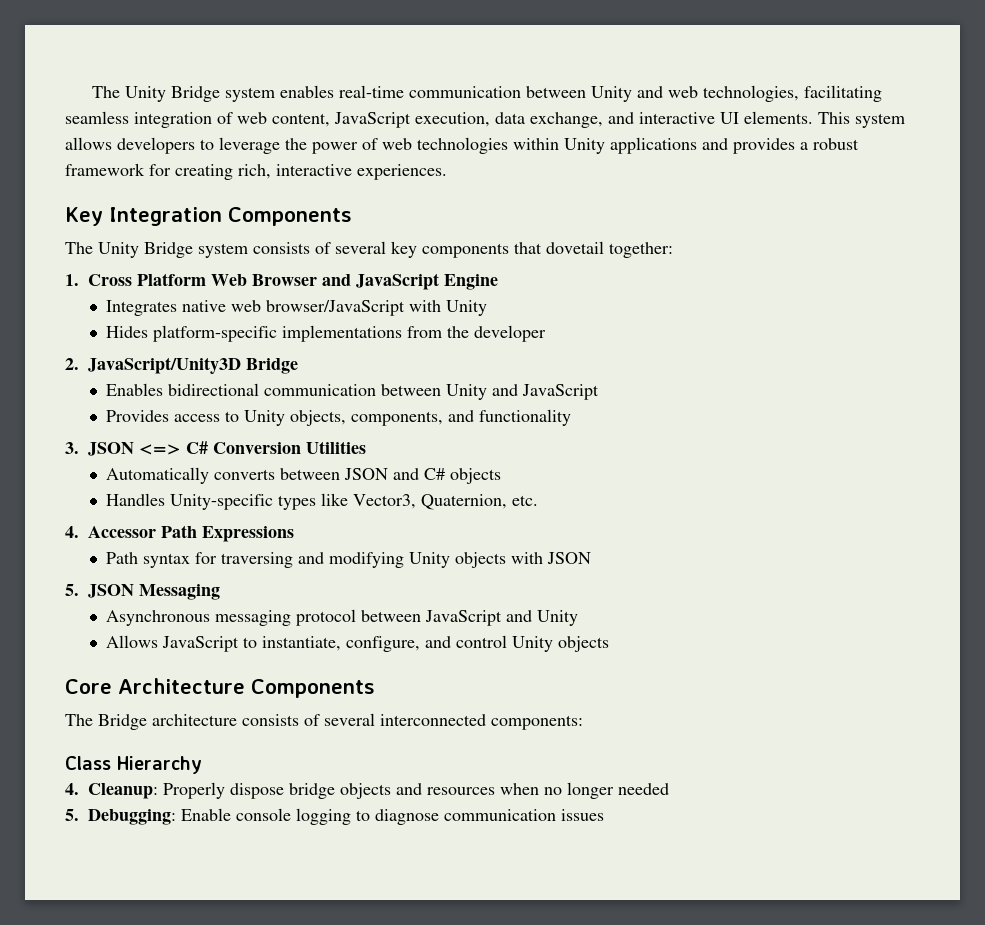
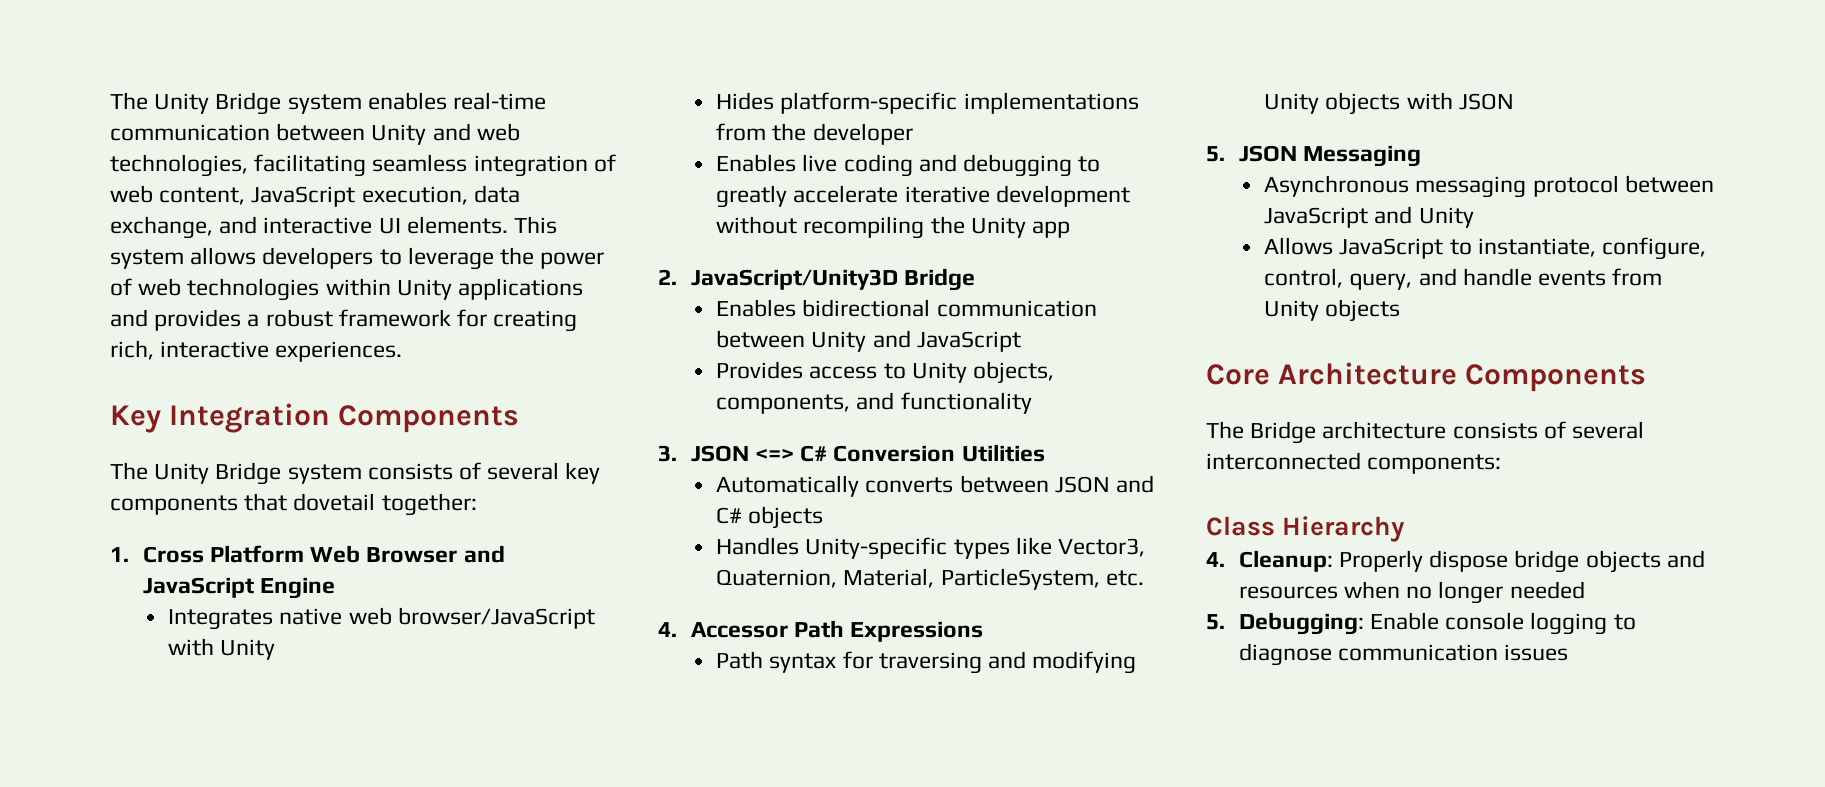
(547, 333) none -> [716,154,1101,177] [716,185,1130,208] [716,216,1070,239] // Enables live coding and debugging to greatly accelerate iterative development without recompiling the Unity app
(508, 502) none -> [843,568,1100,590] Material, ParticleSystem,
[425,635,508,648] and control -> [1264,268,1663,290] control, query, and handle events from

